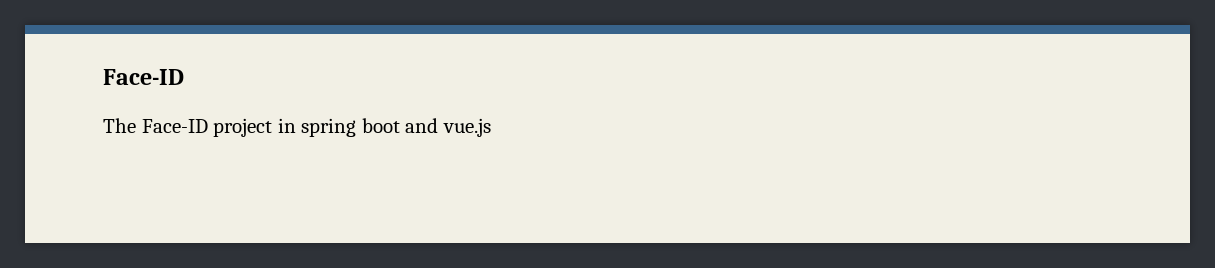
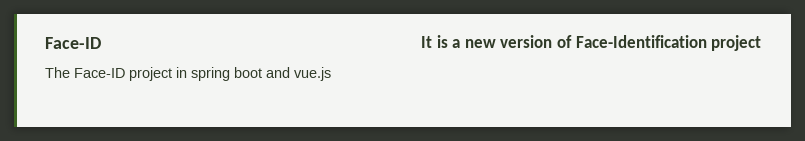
(491, 127) none -> [421,35,762,51] // It is a new version of Face-Identification project

